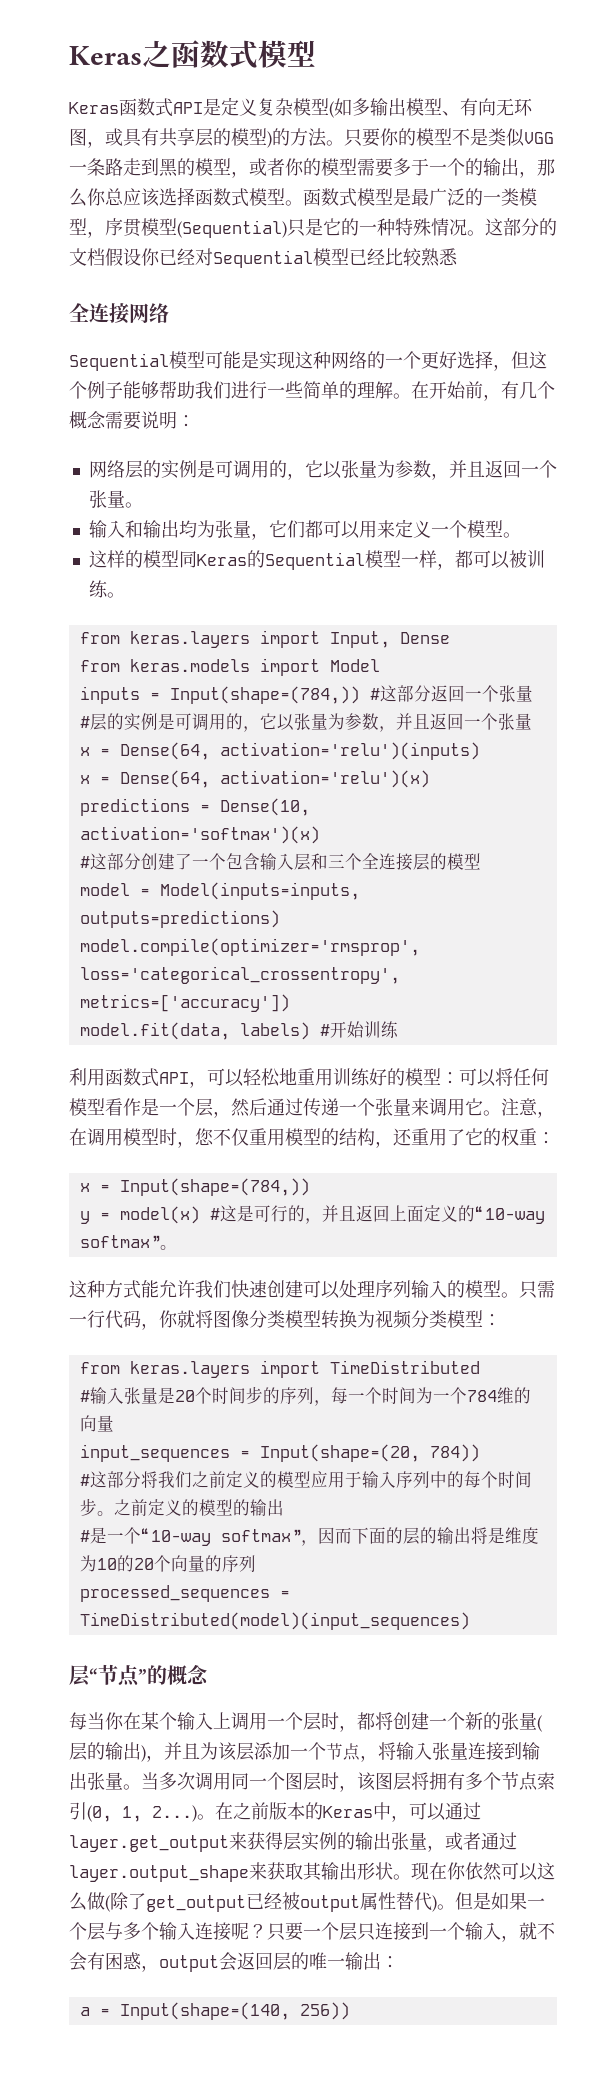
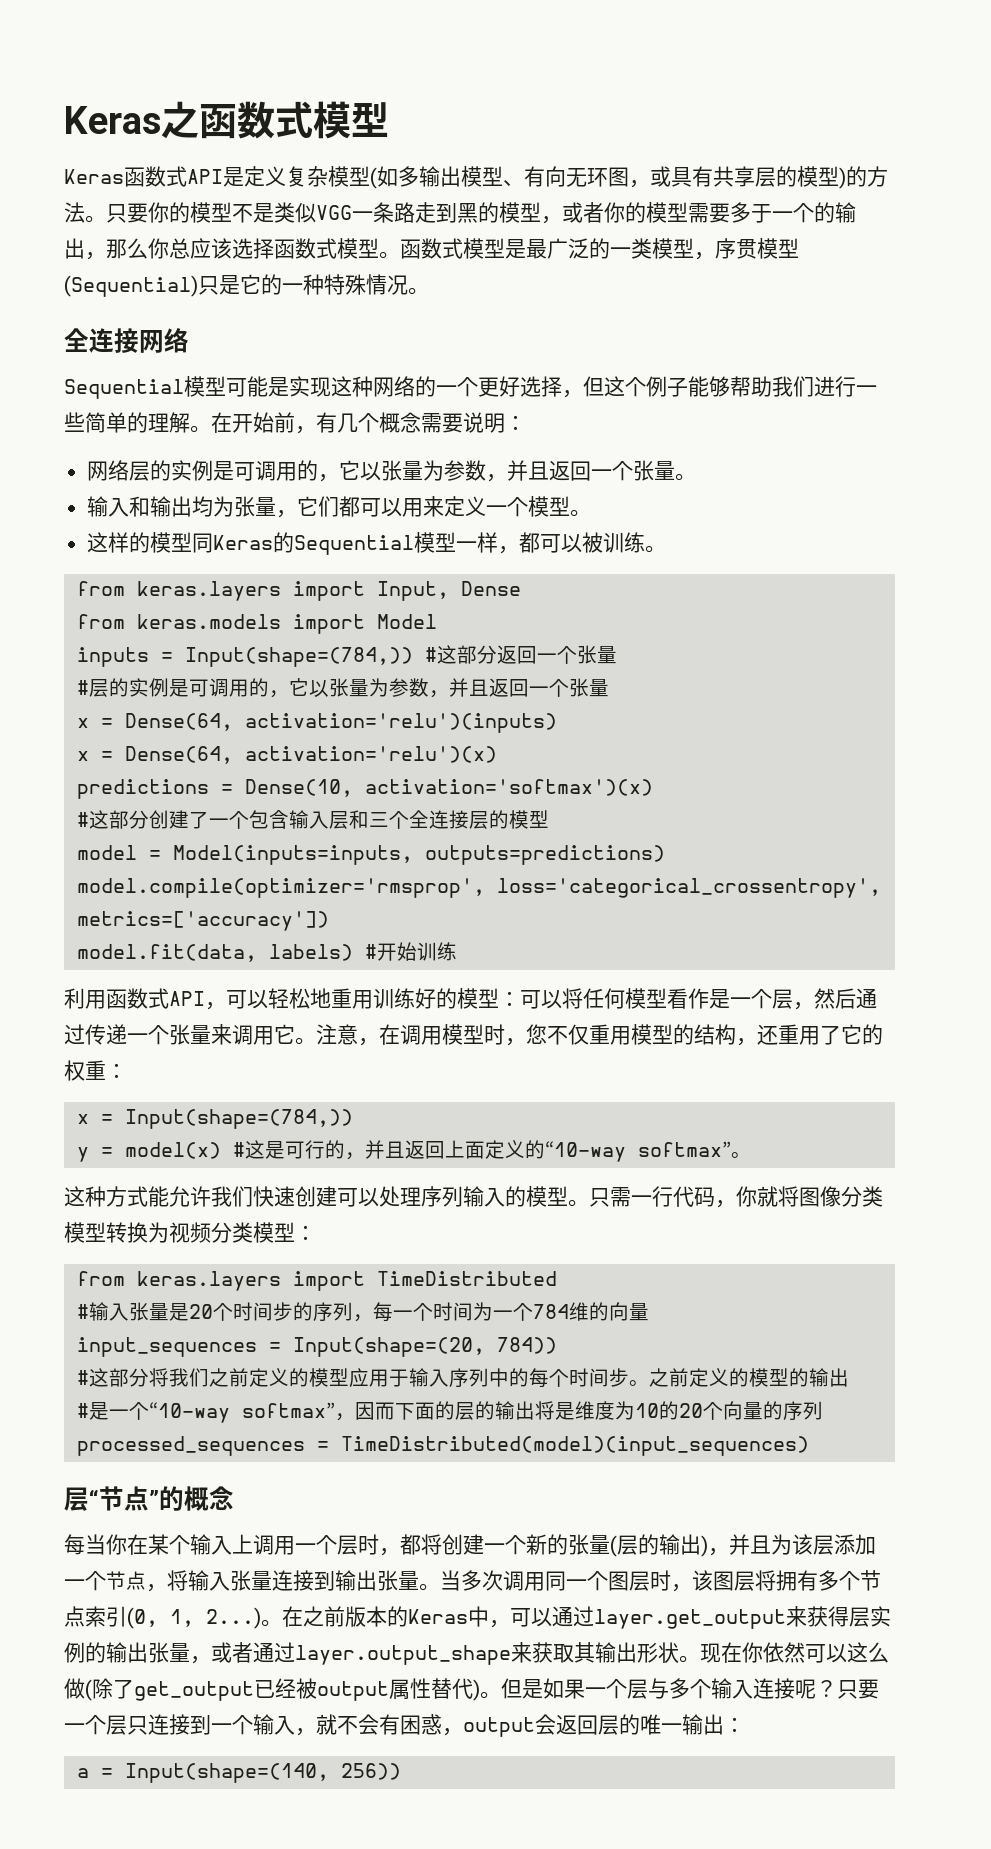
[485,218,557,236] [69,248,458,268] 这部分的文档假设你已经对Sequential模型已经比较熟悉 -> (429, 291) none

